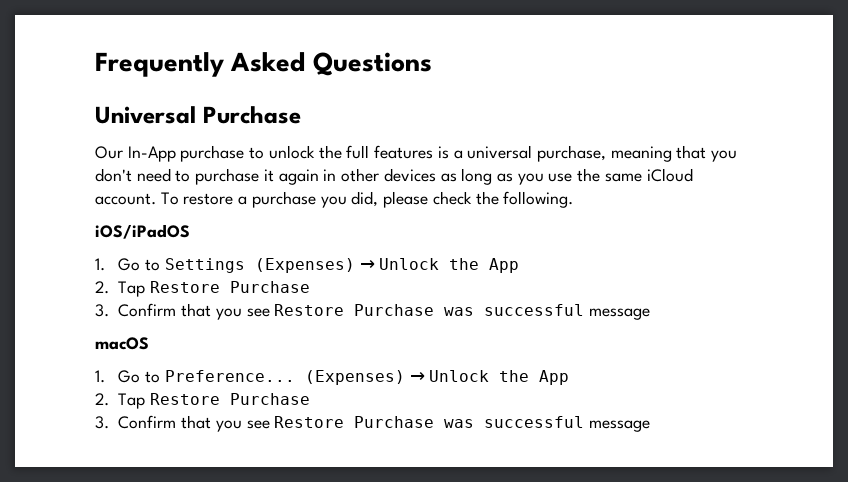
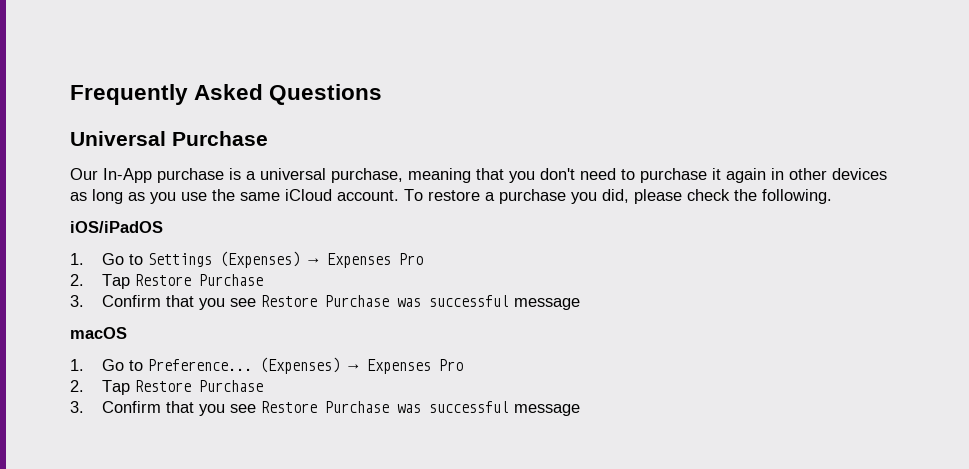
[249,145,434,159] to unlock the full features -> (224, 175) none
[379,258,520,273] Unlock the App -> [326,253,423,268] Expenses Pro
[429,370,570,385] Unlock the App -> [366,359,463,374] Expenses Pro

